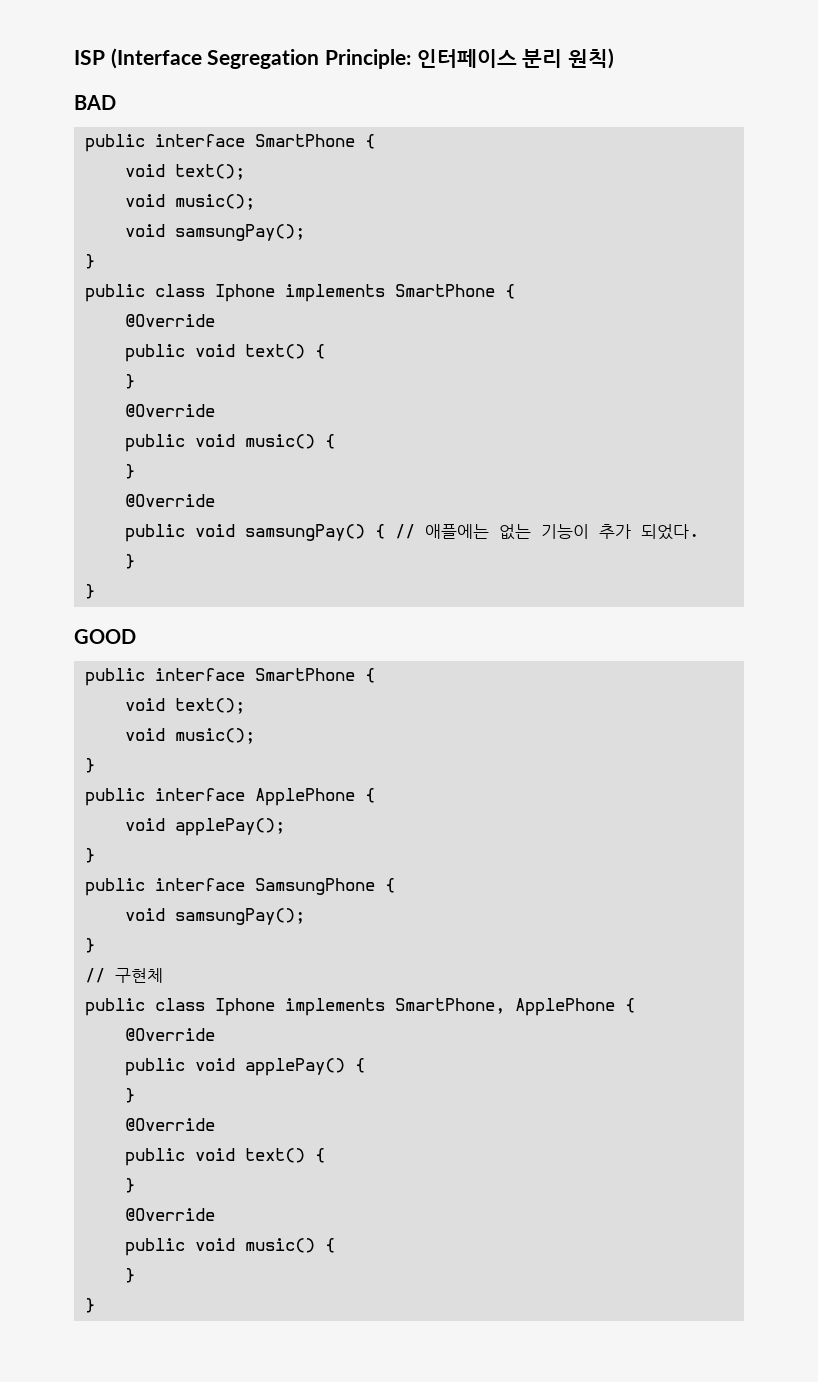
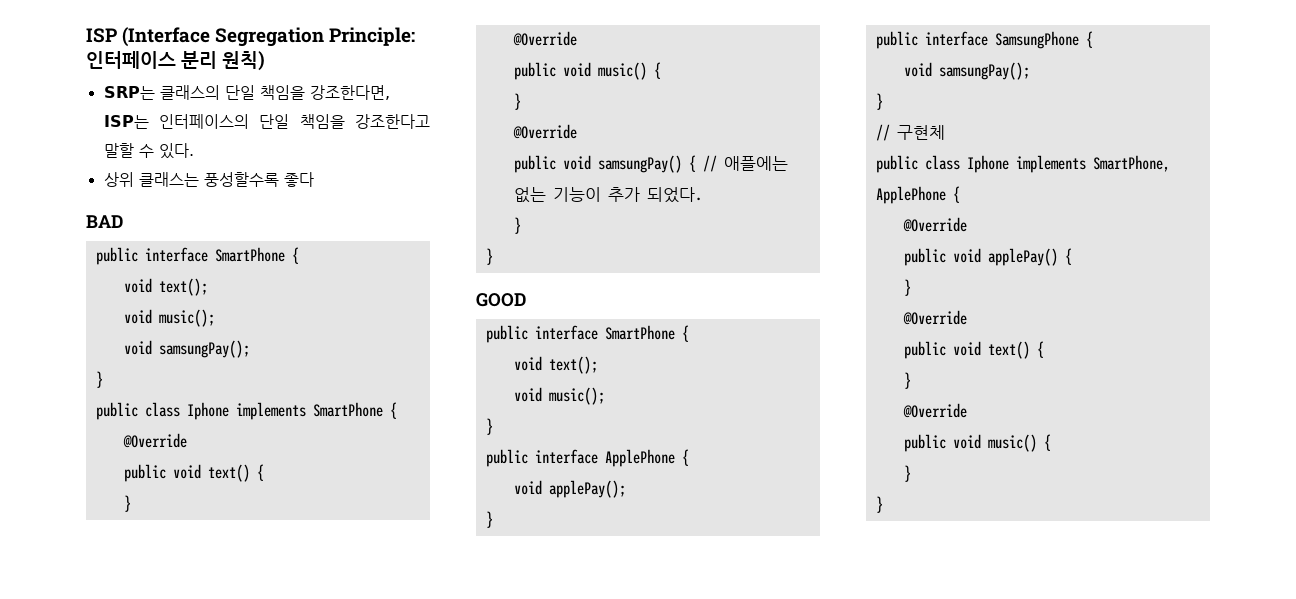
(615, 58) none -> [103,85,390,100] [103,114,430,129] [103,143,194,159] [103,172,314,187] // SRP는 클래스의 단일 책임을 강조한다면, ISP는 인터페이스의 단일 책임을 강조한다고 말할 수 있다. // 상위 클래스는 풍성할수록 좋다

